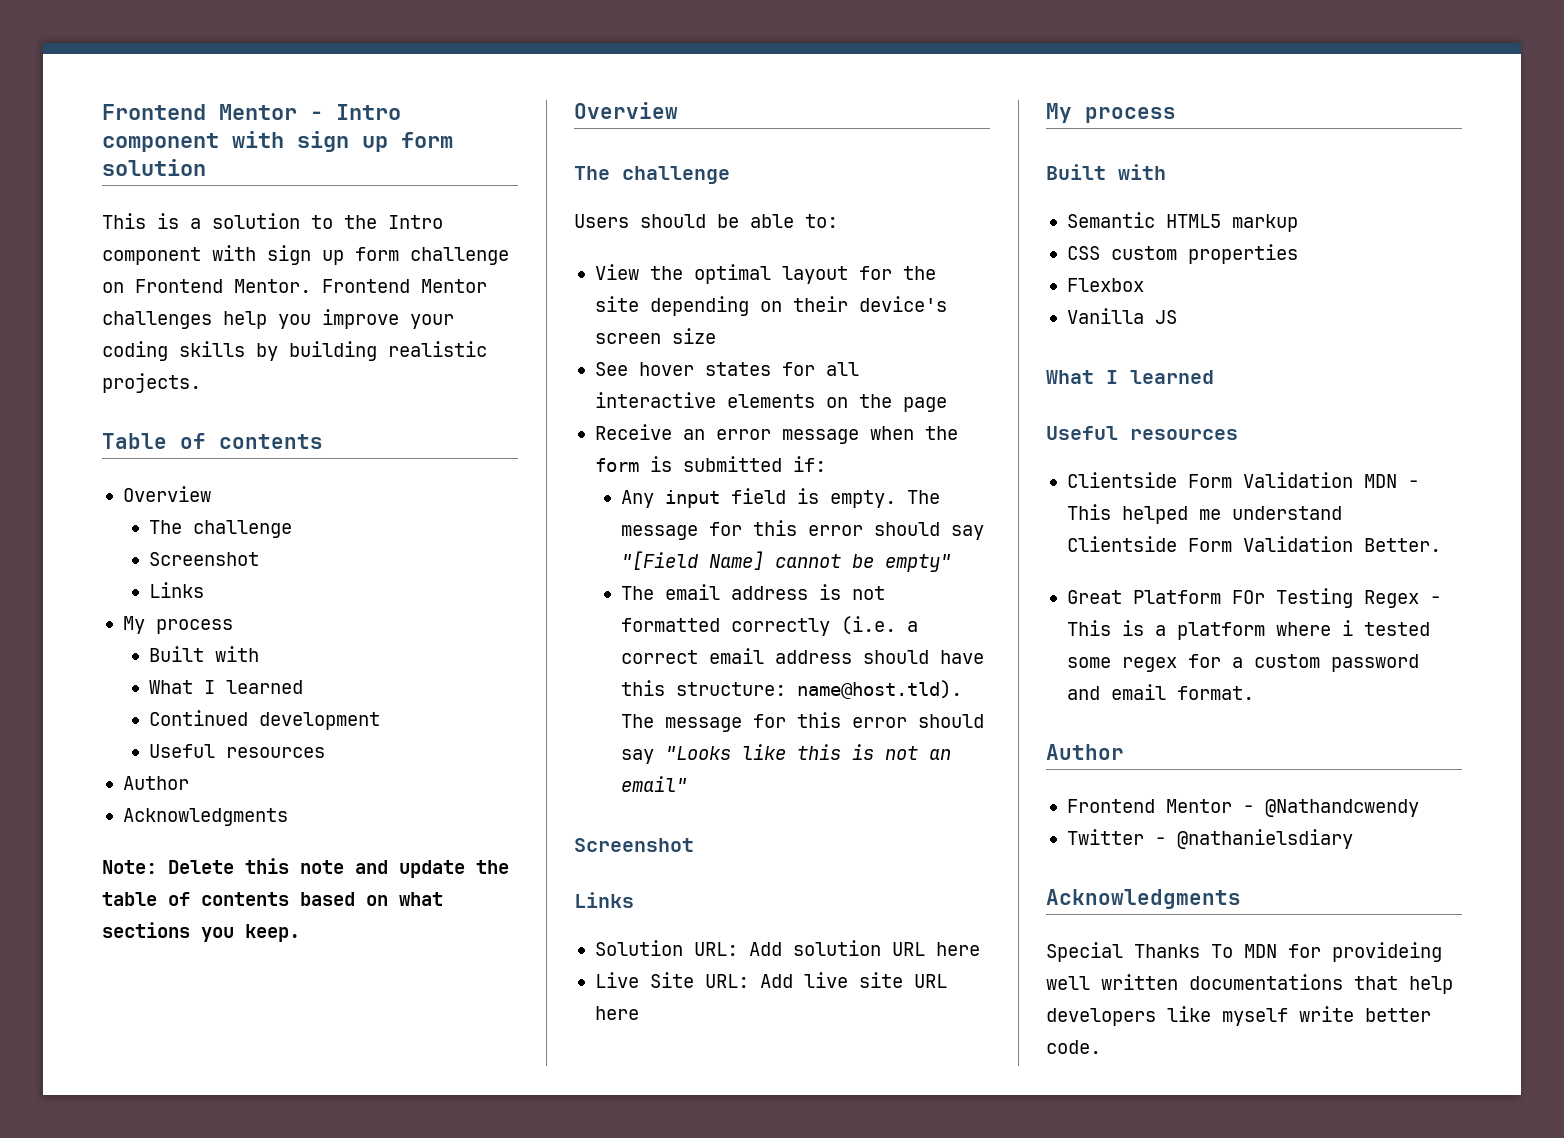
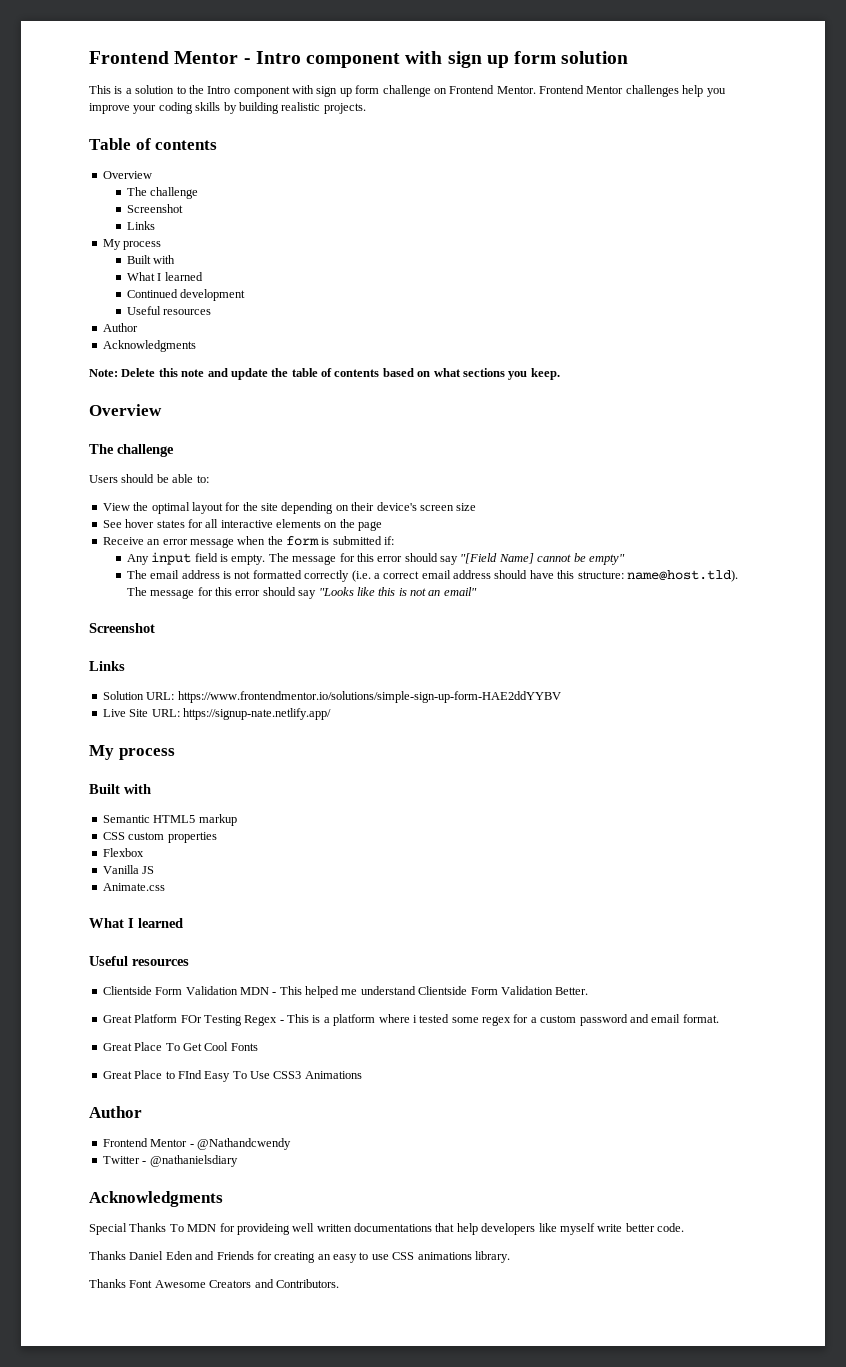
[748,940,980,956] Add solution URL here -> [177,691,561,703] https://www.frontendmentor.io/solutions/simple-sign-up-form-HAE2ddYYBV
[759,972,947,988] [594,1006,639,1020] Add live site URL here -> [182,708,331,720] https://signup-nate.netlify.app/
(1177, 317) none -> [102,883,165,891] // Animate.css
(1254, 693) none -> [102,1042,258,1051] [102,1070,362,1082] // Great Place To Get Cool Fonts // Great Place to FInd Easy To Use CSS3 Animations
(1101, 1047) none -> [89,1251,510,1263] [89,1279,339,1288] // Thanks Daniel Eden and Friends for creating an easy to use CSS animations library. // Thanks Font Awesome Creators and Contributors.

